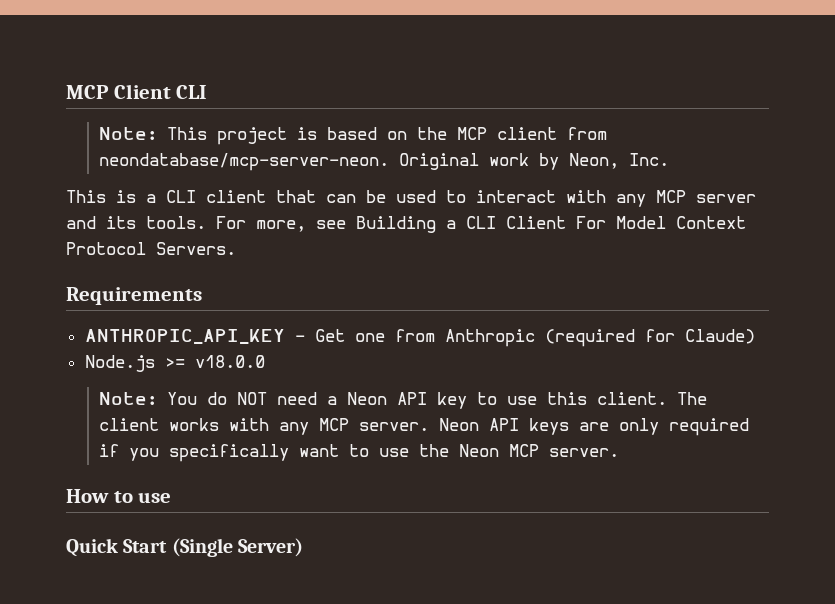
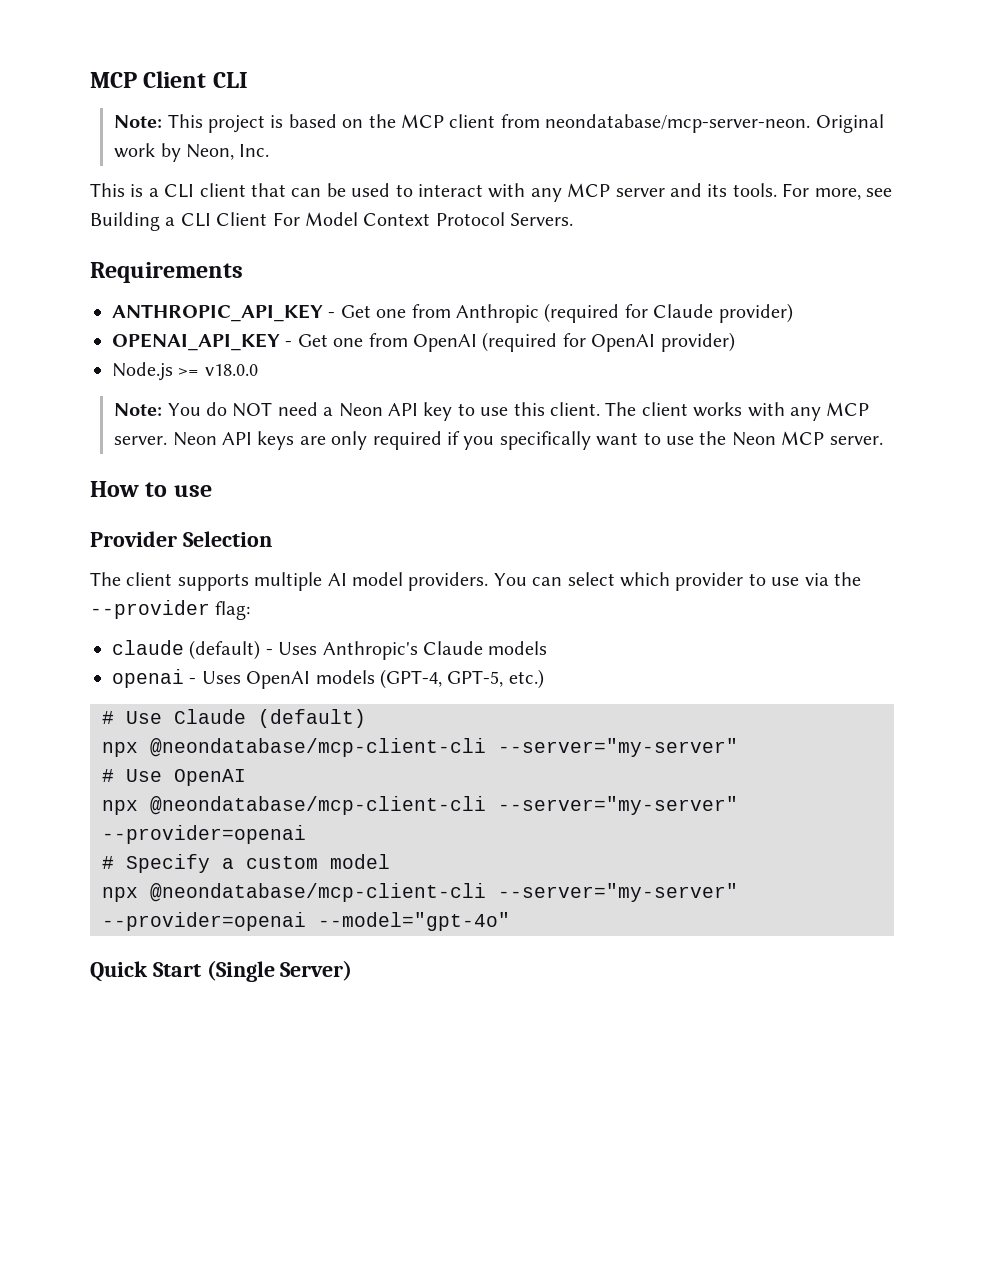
[684,329,755,344] Claude) -> [653,303,793,323] [112,332,735,352] Claude provider) // OPENAI_API_KEY - Get one from OpenAI (required for OpenAI provider)
(172, 497) none -> [90,531,272,547] [90,572,861,591] [90,600,251,620] [112,640,548,660] [112,669,544,689] [102,709,366,728] [102,738,738,757] [102,769,246,786] [102,796,738,815] [102,825,306,844] [102,854,390,873] [102,883,738,902] [102,912,510,931] // Provider Selection // The client supports multiple AI model providers. You can select which provider to use via the --provider flag: // claude (default) - Uses Anthropic's Claude models // openai - Uses OpenAI models (GPT-4, GPT-5, etc.) // # Use Claude (default) // npx @neondatabase/mcp-client-cli --server="my-server" // # Use OpenAI // npx @neondatabase/mcp-client-cli --server="my-server" --provider=openai // # Specify a custom model // npx @neondatabase/mcp-client-cli --server="my-server" --provider=openai --model="gpt-4o"

